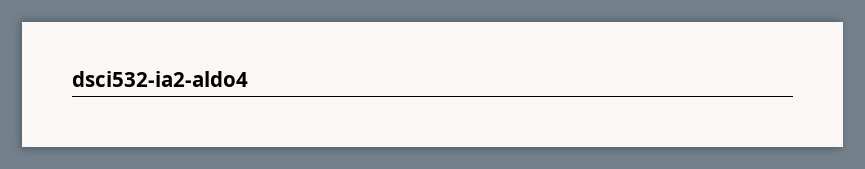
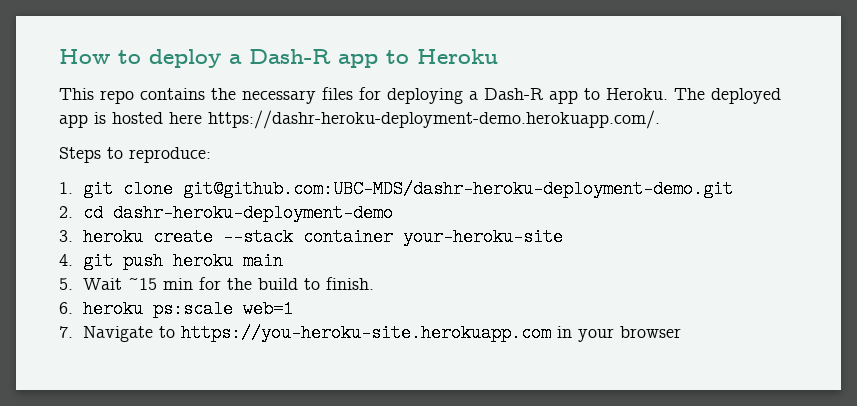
[72,71,248,87] dsci532-ia2-aldo4 -> [59,49,498,68] [59,87,781,104] [59,110,660,129] [59,147,211,163] [59,180,734,198] [59,204,394,222] [59,228,564,246] [59,252,284,270] [59,277,375,290] [59,300,294,318] [59,324,682,342] How to deploy a Dash-R app to Heroku // This repo contains the necessary files for deploying a Dash-R app to Heroku. The deployed app is hosted here https://dashr-heroku-deployment-demo.herokuapp.com/. // Steps to reproduce: // 1. git clone git@github.com:UBC-MDS/dashr-heroku-deployment-demo.git // 2. cd dashr-heroku-deployment-demo // 3. heroku create --stack container your-heroku-site // 4. git push heroku main // 5. Wait ~15 min for the build to finish. // 6. heroku ps:scale web=1 // 7. Navigate to https://you-heroku-site.herokuapp.com in your browser

